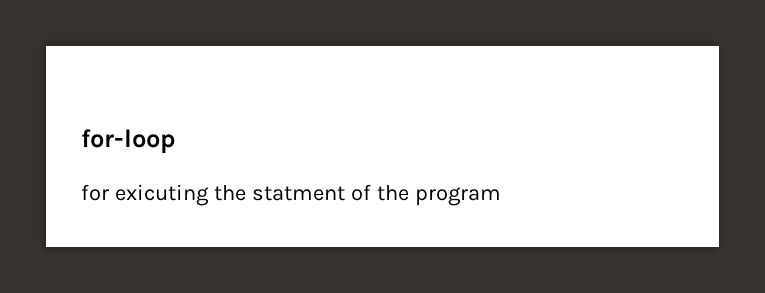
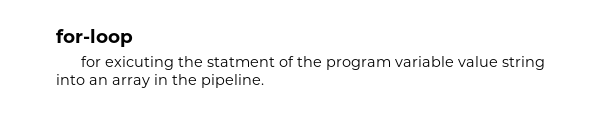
(501, 196) none -> [394,56,545,70] [56,74,264,88] variable value string into an array in the pipeline.

